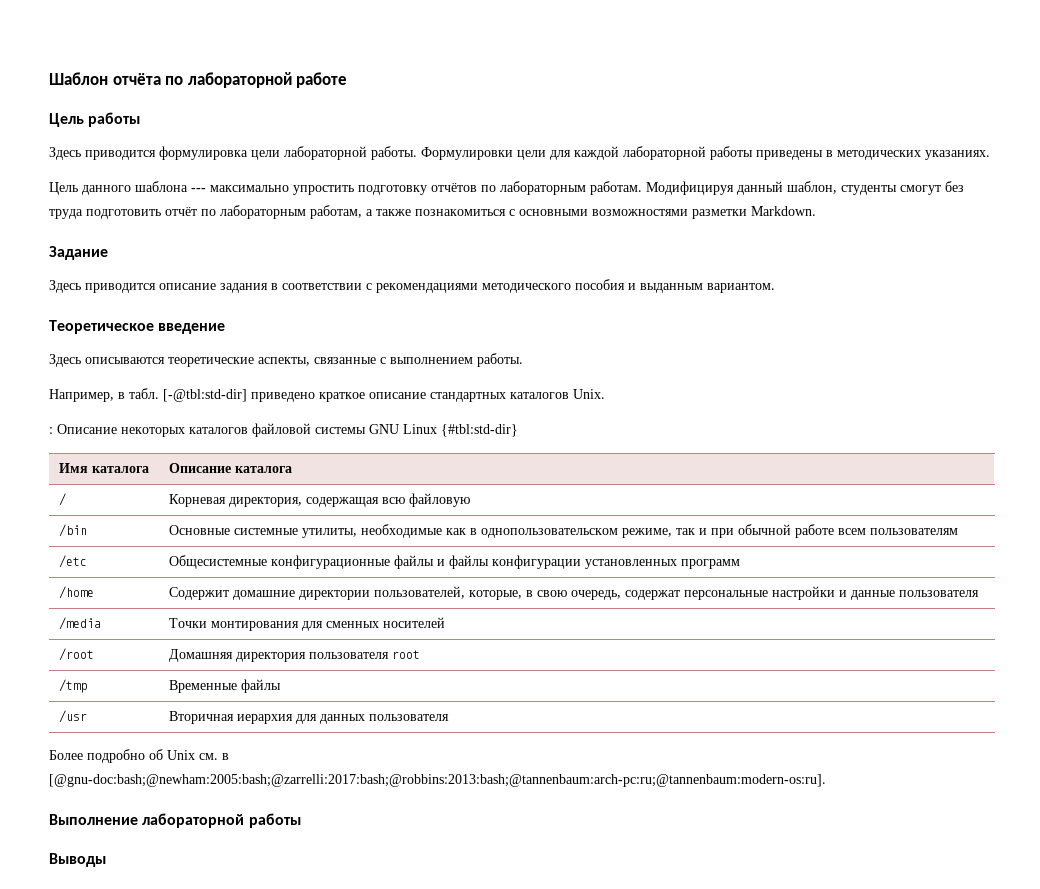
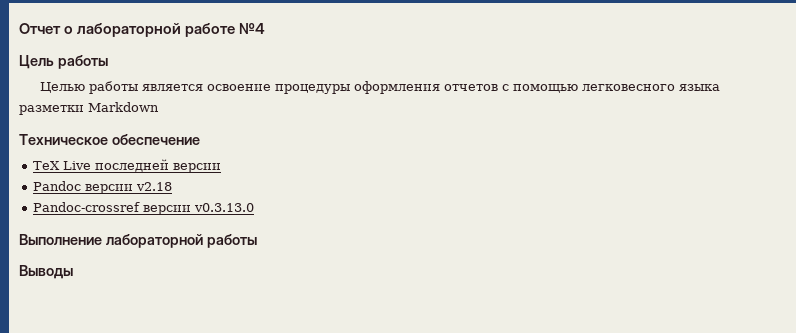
[49,72,184,85] Шаблон отчёта по -> [19,23,74,34] Отчет о
(348, 80) none -> [239,23,266,34] №4
[49,146,990,160] [49,181,964,195] [49,205,816,219] [49,246,108,260] [49,279,775,293] [49,320,226,334] [49,353,523,367] [49,388,605,402] [49,423,518,437] [58,463,149,473] [168,463,292,473] [58,493,66,506] [168,493,470,507] [58,524,87,537] [168,524,958,538] [58,555,87,568] [168,555,740,569] [58,586,94,599] [168,586,979,600] [58,617,101,630] [168,617,445,631] [58,648,94,661] [168,649,420,662] [58,679,87,693] [168,679,281,693] [58,710,87,723] [168,711,449,724] [49,749,229,763] [49,774,826,787] Здесь приводится формулировка цели лабораторной работы. Формулировки цели для каждой лабораторной работы приведены в методических указаниях. // Цель данного шаблона --- максимально упростить подготовку отчётов по лабораторным работам. Модифицируя данный шаблон, студенты смогут без труда подготовить отчёт по лабораторным работам, а также познакомиться с основными возможностями разметки Markdown. // Задание // Здесь приводится описание задания в соответствии с рекомендациями методического пособия и выданным вариантом. // Теоретическое введение // Здесь описываются теоретические аспекты, связанные с выполнением работы. // Например, в табл. [-@tbl:std-dir] приведено краткое описание стандартных каталогов Unix. // : Описание некоторых каталогов файловой системы GNU Linux {#tbl:std-dir} // Имя каталога | Описание каталога // / | Корневая директория, содержащая всю файловую // /bin | Основные системные утилиты, необходимые как в однопользовательском режиме, так и при обычной работе всем пользователям // /etc | Общесистемные конфигурационные файлы и файлы конфигурации установленных программ // /home | Содержит домашние директории пользователей, которые, в свою очередь, содержат персональные настройки и данные пользователя // /media | Точки монтирования для сменных носителей // /root | Домашняя директория пользователя root // /tmp | Временные файлы // /usr | Вторичная иерархия для данных пользователя // Более подробно об Unix см. в [@gnu-doc:bash;@newham:2005:bash;@zarrelli:2017:bash;@robbins:2013:bash;@tannenbaum:arch-pc:ru;@tannenbaum:modern-os:ru]. -> [39,81,720,94] [19,102,159,115] [19,134,200,145] [32,159,221,173] [32,181,172,194] [32,202,254,215] Целью работы является освоение процедуры оформления отчетов с помощью легковесного языка разметки Markdown // Техническое обеспечение // TeX Live последней версии // Pandoc версии v2.18 // Pandoc-crossref версии v0.3.13.0

